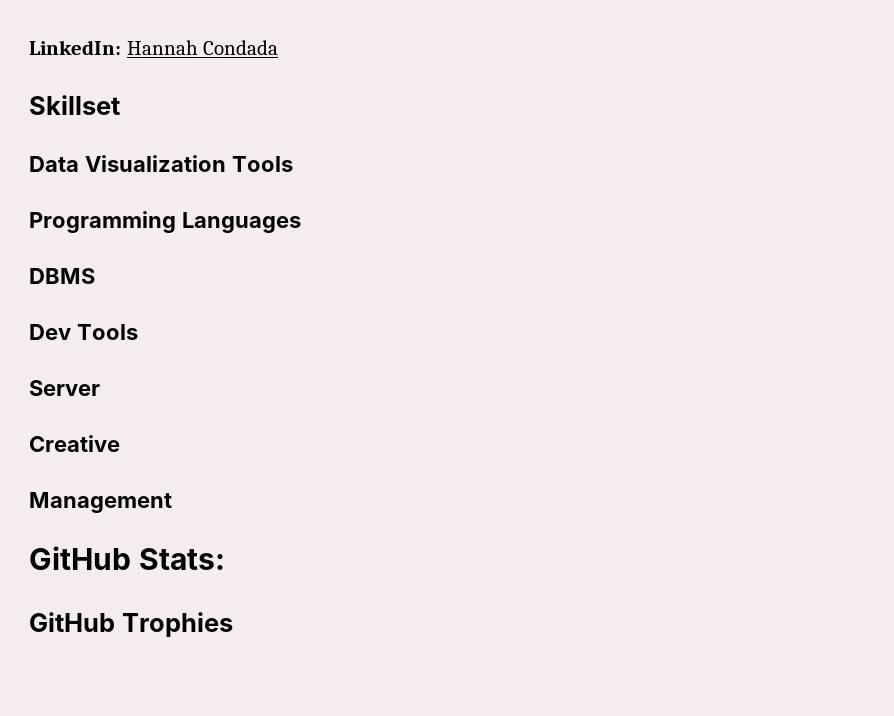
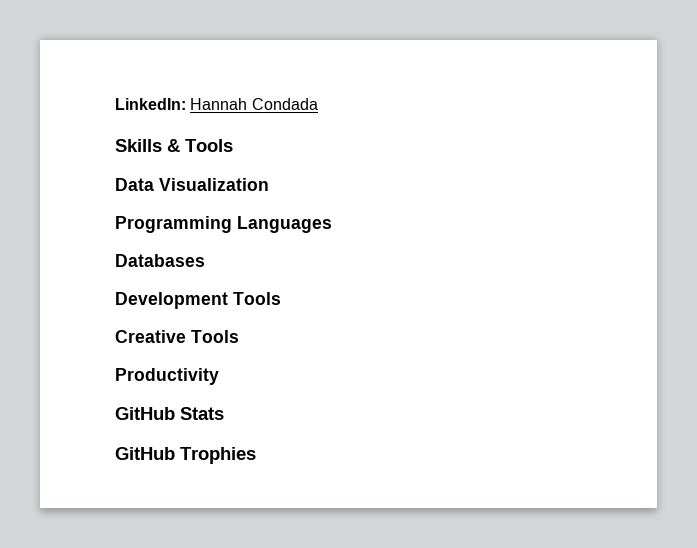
[29,95,120,115] Skillset -> [115,139,233,152] Skills & Tools
[231,156,293,172] Tools -> (269, 184) none
[29,268,95,284] [29,324,138,340] [29,380,100,396] [29,435,120,452] [29,492,172,513] [29,546,226,570] DBMS // Dev Tools // Server // Creative // Management // GitHub Stats: -> [115,254,205,267] [115,292,281,309] [115,330,239,343] [115,368,219,385] [115,407,224,420] Databases // Development Tools // Creative Tools // Productivity // GitHub Stats

